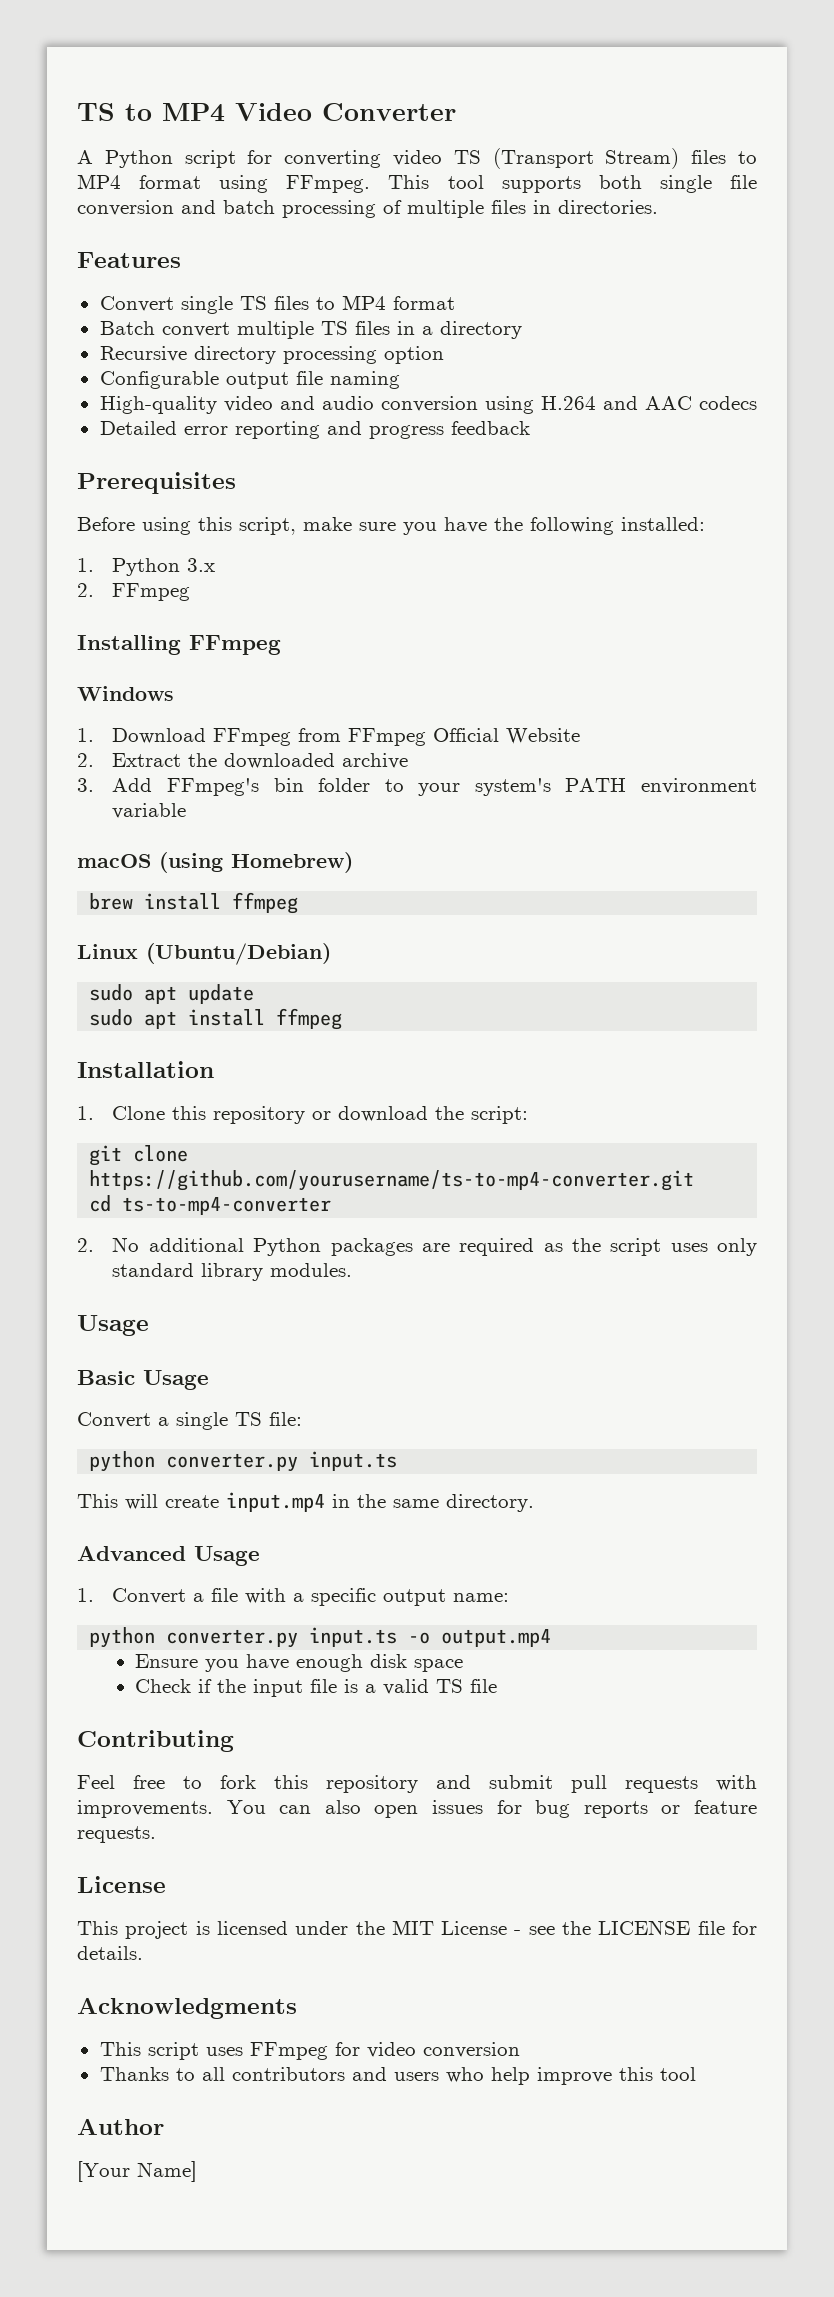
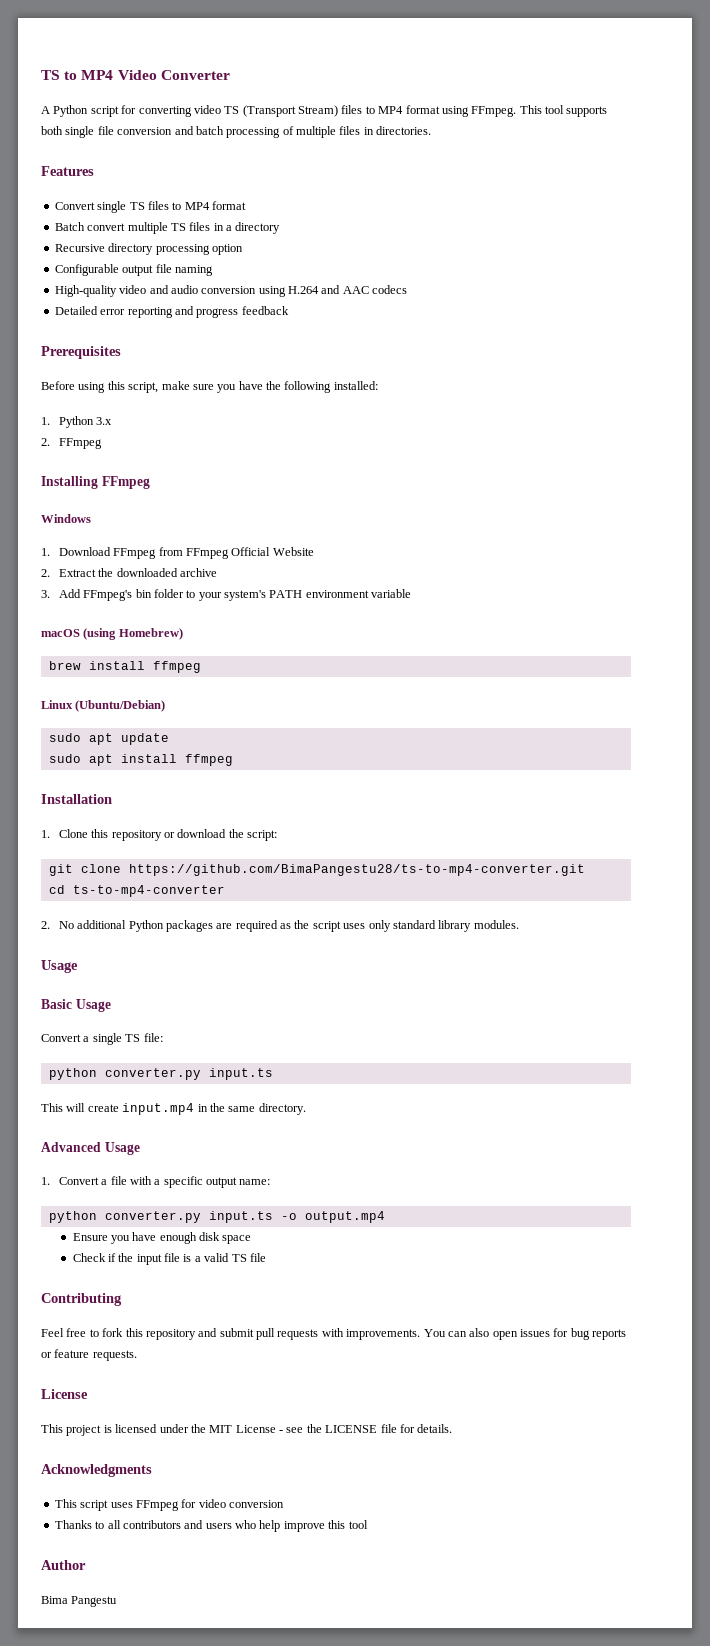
[89,1170,695,1191] https://github.com/yourusername/ts-to-mp4-converter.git -> [128,864,585,876] https://github.com/BimaPangestu28/ts-to-mp4-converter.git
[77,2161,197,2182] [Your Name] -> [41,1596,118,1607] Bima Pangestu

